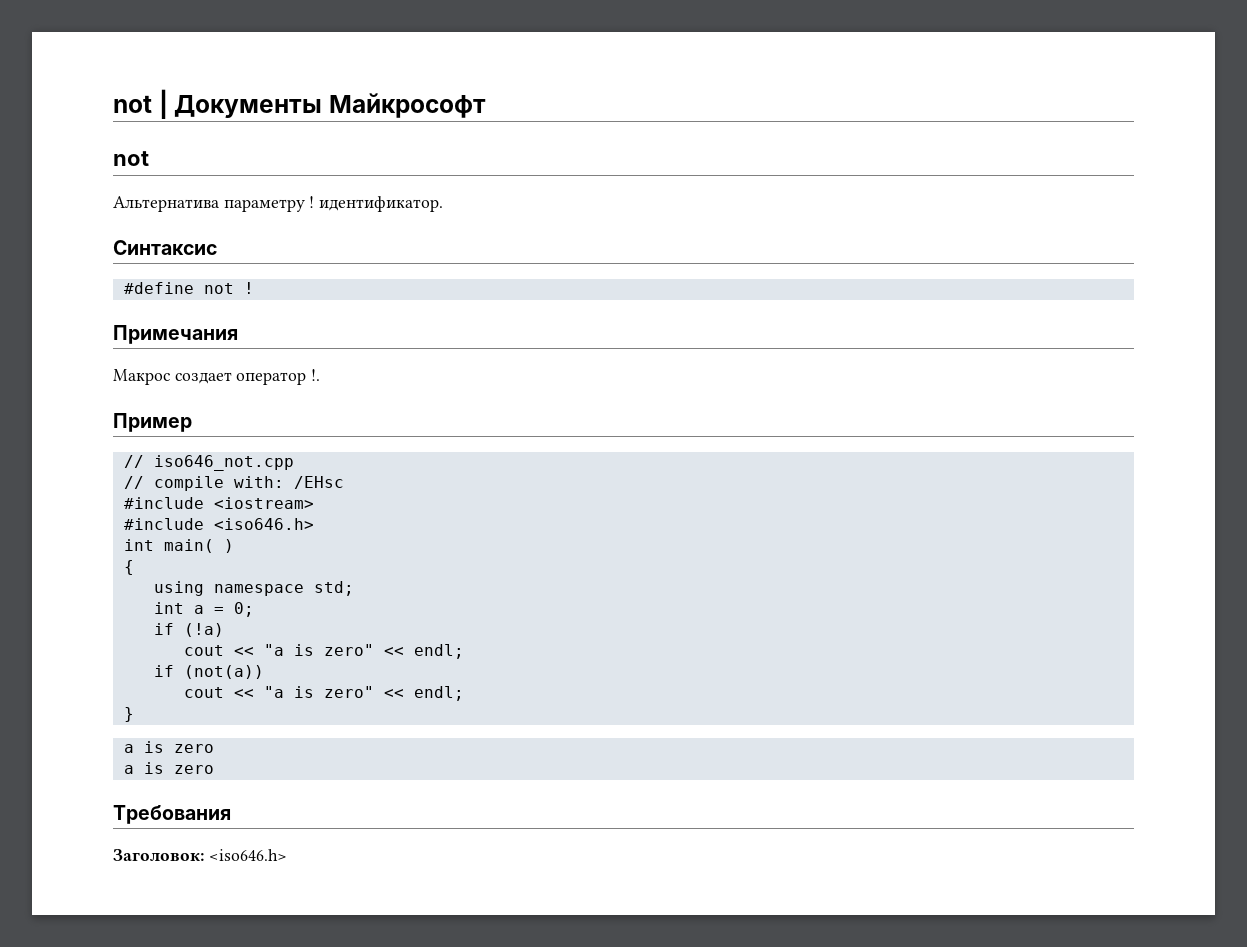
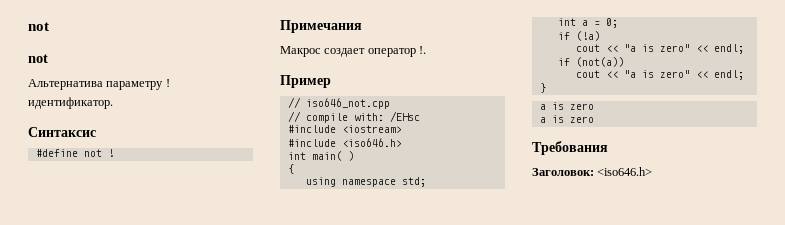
[113,89,486,119] not | Документы Майкрософт -> [28,22,49,31] not

